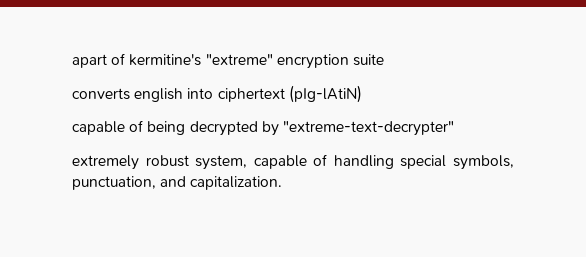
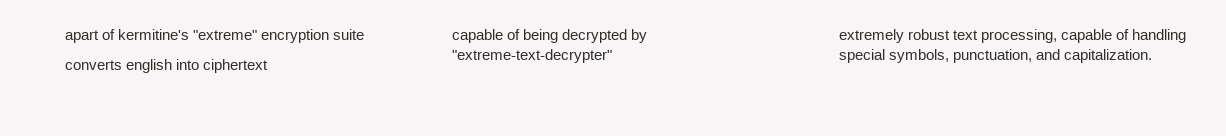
[288,85,362,103] (pIg-lAtiN) -> (269, 66) none
[195,155,248,170] system, -> [953,29,1058,43] text processing,

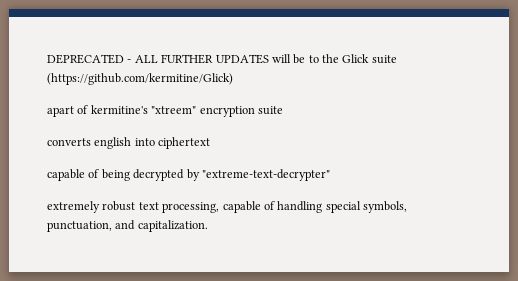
(65, 36) none -> [47,54,397,64] [47,73,233,85] DEPRECATED - ALL FURTHER UPDATES will be to the Glick suite (https://github.com/kermitine/Glick) //
[193,30,258,40] "extreme" -> [151,106,197,114] "xtreem"

